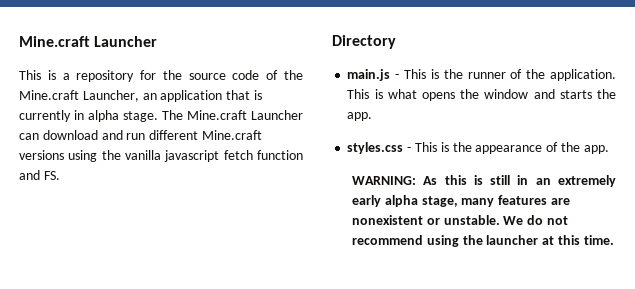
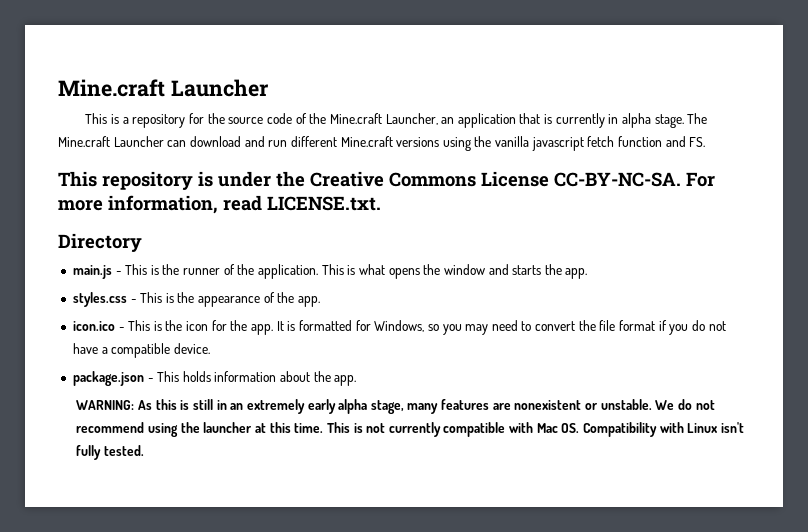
(60, 175) none -> [58,171,715,190] [58,195,381,214] // This repository is under the Creative Commons License CC-BY-NC-SA. For more information, read LICENSE.txt.
(609, 149) none -> [72,320,726,335] [72,343,210,358] [72,371,357,386] // icon.ico - This is the icon for the app. It is formatted for Windows, so you may need to convert the file format if you do not have a compatible device. // package.json - This holds information about the app.
(614, 240) none -> [326,422,744,437] [76,445,145,460] This is not currently compatible with Mac OS. Compatibility with Linux isn't fully tested.

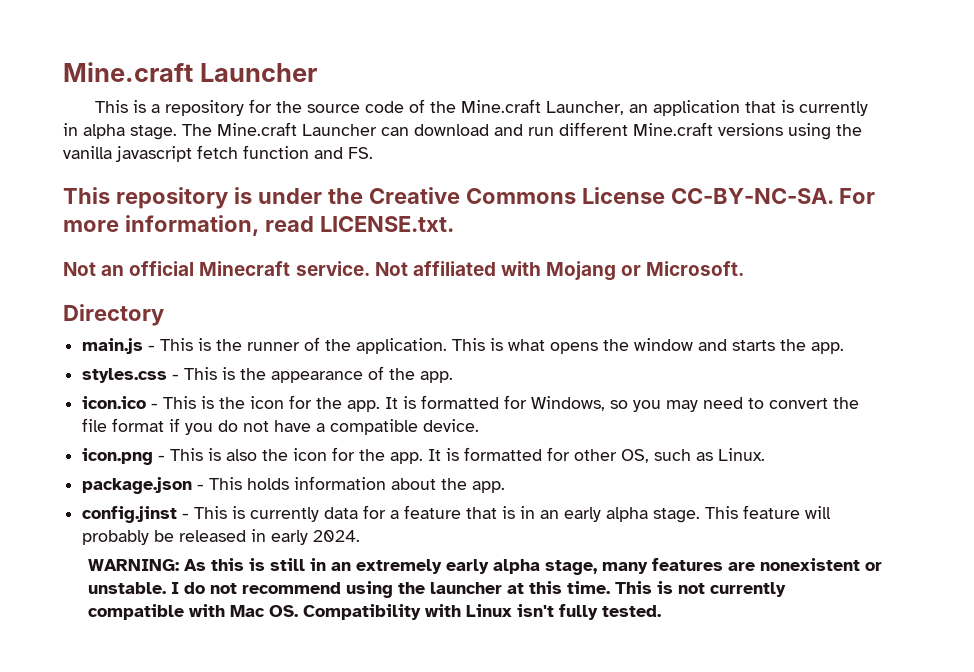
(381, 203) none -> [63,261,745,281] // Not an official Minecraft service. Not affiliated with Mojang or Microsoft.
(210, 348) none -> [82,447,766,465] // icon.png - This is also the icon for the app. It is formatted for other OS, such as Linux.
(357, 380) none -> [82,505,832,523] [82,529,361,545] // config.jinst - This is currently data for a feature that is in an early alpha stage. This feature will probably be released in early 2024.
[655,400,675,410] We -> [171,582,180,594] I

